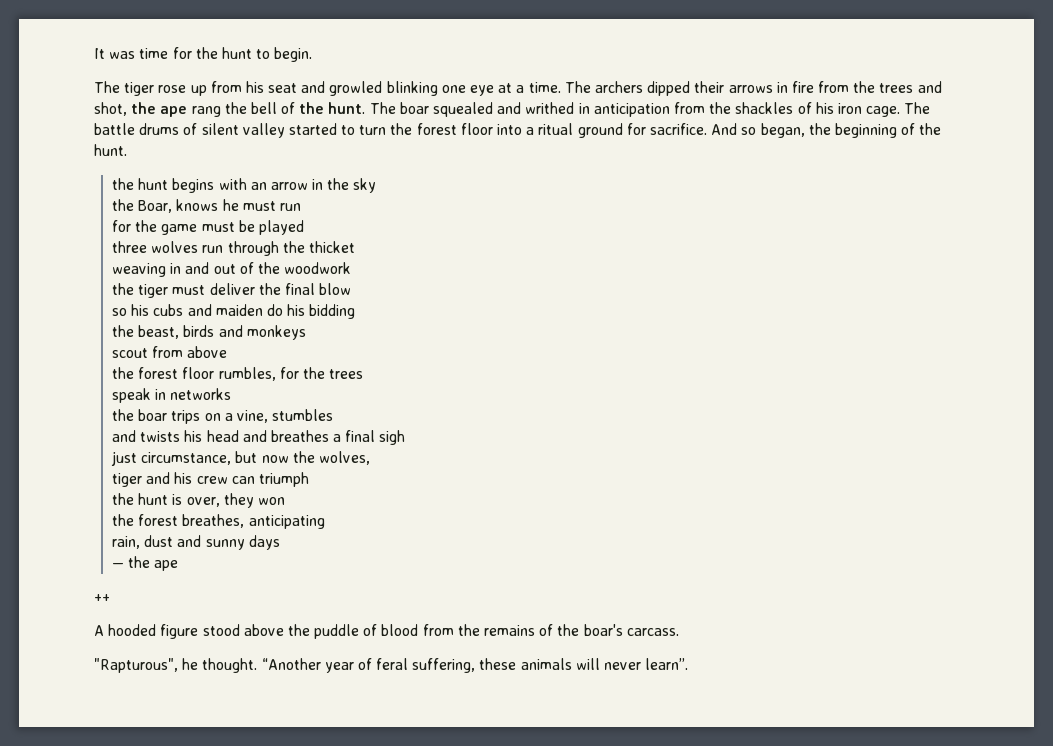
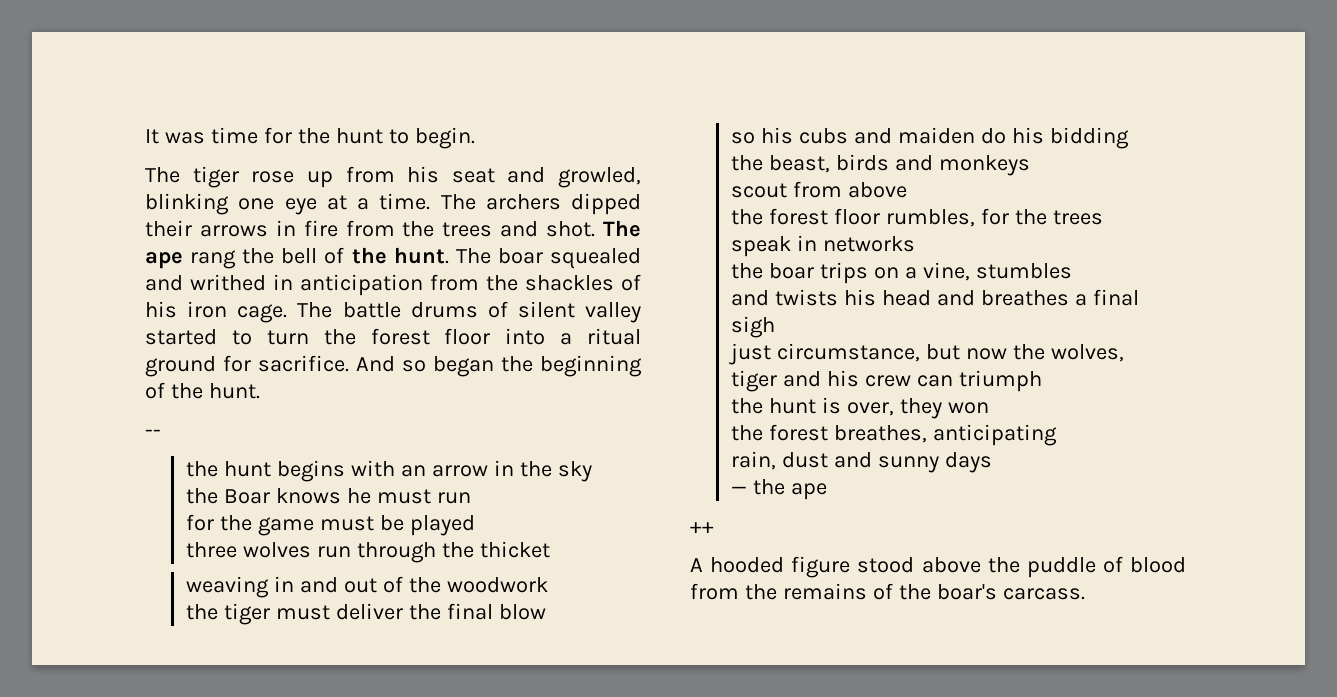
[329,81,383,96] growled -> [558,167,641,188] growled,
[94,102,157,116] shot, the -> [546,220,642,237] shot. The
[760,123,805,138] began, -> [433,356,494,377] began
(127, 150) none -> [145,429,161,437] // --
[138,200,173,213] Boar, -> [224,489,271,504] Boar
[94,658,689,673] // "Rapturous", he thought. “Another year of feral suffering, these animals will never learn”. -> (1085, 594) none

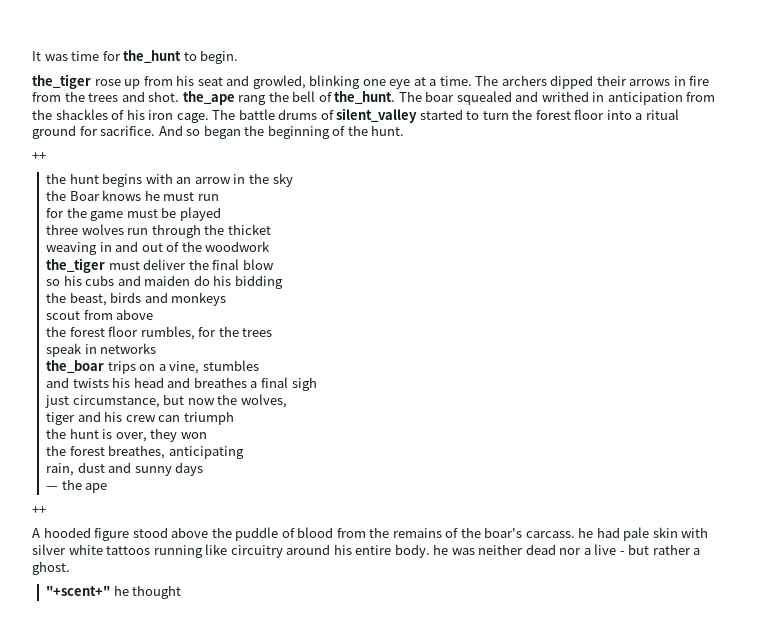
[297,128,383,144] the hunt -> [123,50,182,63] the_hunt
[145,166,239,188] The tiger -> [32,74,91,89] the_tiger
[603,220,642,237] [145,252,183,269] The ape -> [182,91,235,105] the_ape
[351,247,449,264] the hunt. -> [334,91,396,104] the_hunt.
[517,301,641,323] silent valley -> [336,108,418,123] silent_valley
[145,429,161,437] -- -> [32,152,46,160] ++
[186,603,271,625] the tiger -> [46,258,106,273] the_tiger
[731,263,815,279] the boar -> [46,360,105,373] the_boar
(1085, 594) none -> [578,527,709,541] [32,544,701,558] [32,561,70,575] [46,585,182,599] he had pale skin with silver white tattoos running like circuitry around his entire body. he was neither dead nor a live - but rather a ghost. // "+scent+" he thought

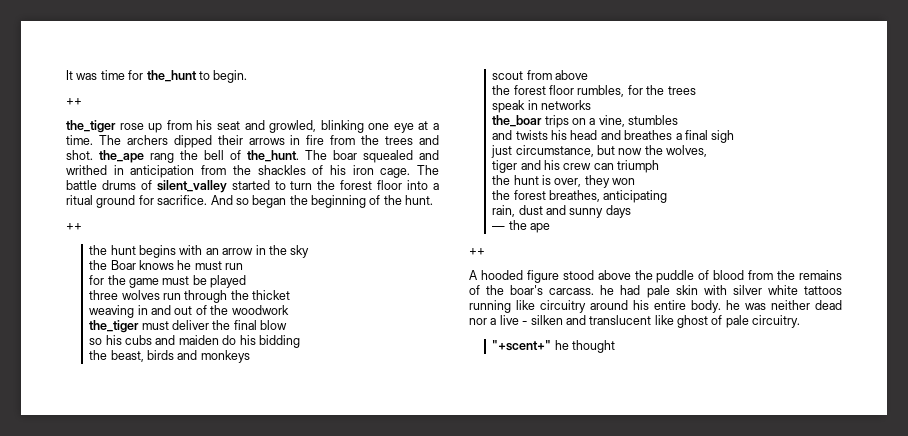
(239, 57) none -> [66,98,82,105] // ++
[628,544,701,555] [32,561,70,575] but rather a ghost. -> [530,315,801,328] silken and translucent like ghost of pale circuitry.

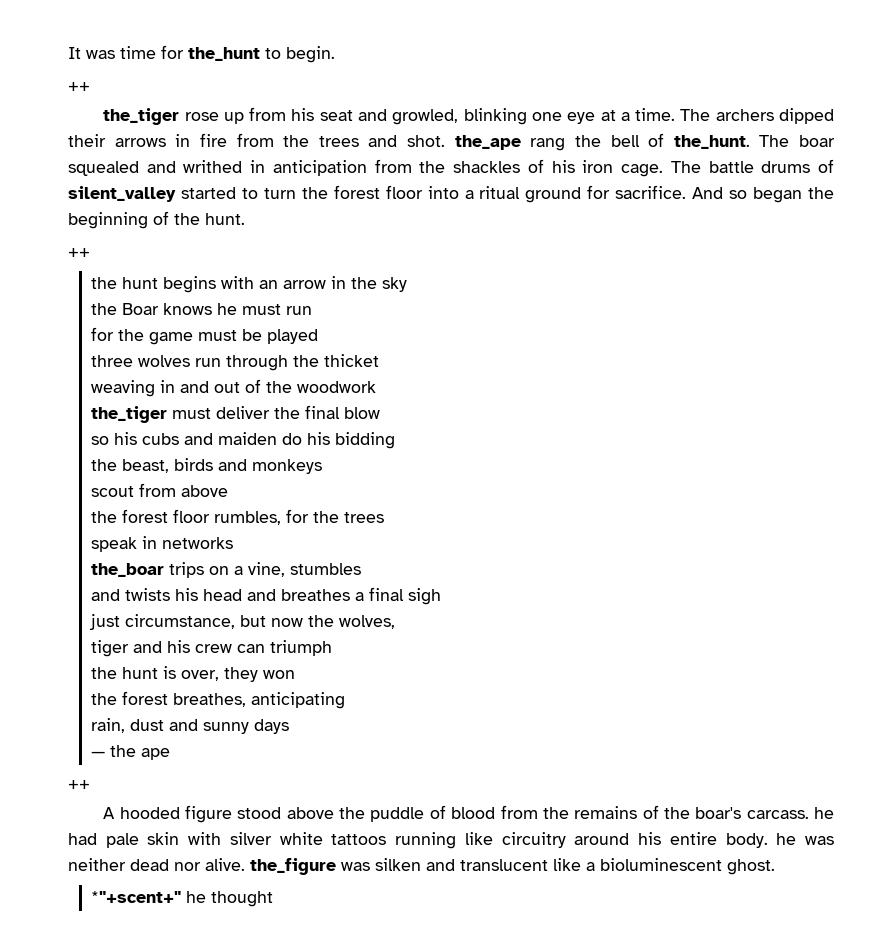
[490,315,528,325] a live - -> [205,858,370,875] alive. the_figure was
[677,315,801,328] [492,340,552,351] ghost of pale circuitry. // "+scent+" -> [586,858,775,875] [91,891,182,903] a bioluminescent ghost. // *"+scent+"

